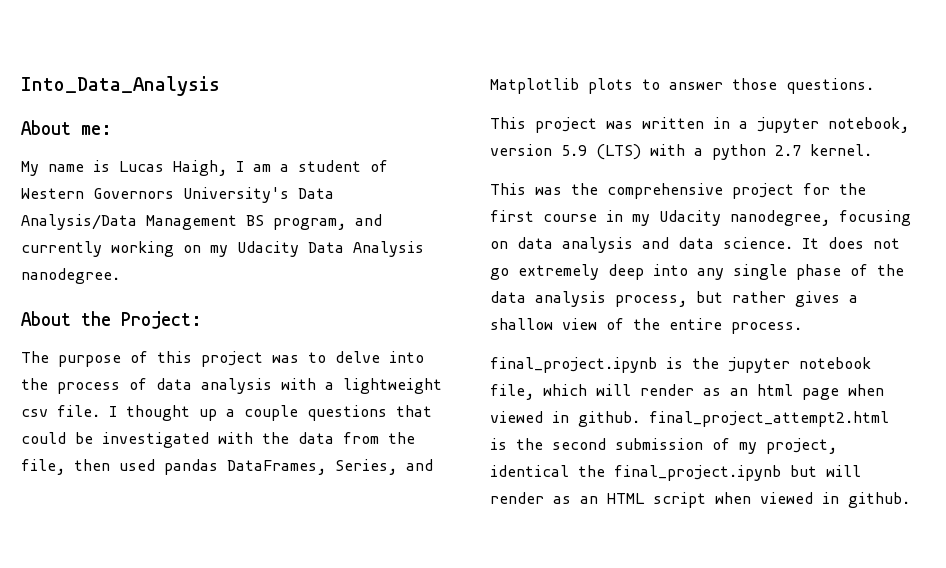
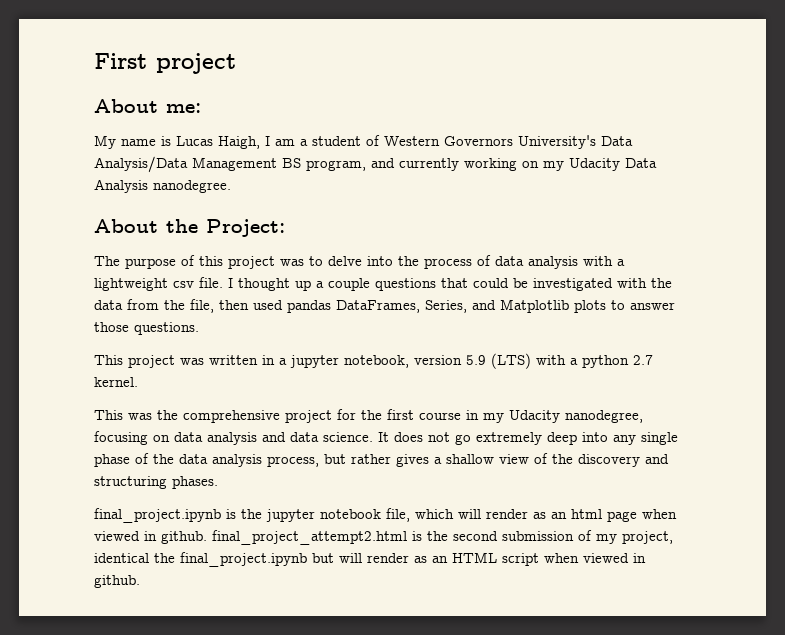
[21,76,220,96] Into_Data_Analysis -> [94,53,236,74] First project
[669,318,802,334] entire process. -> [578,454,669,467] [94,476,218,489] discovery and structuring phases.

